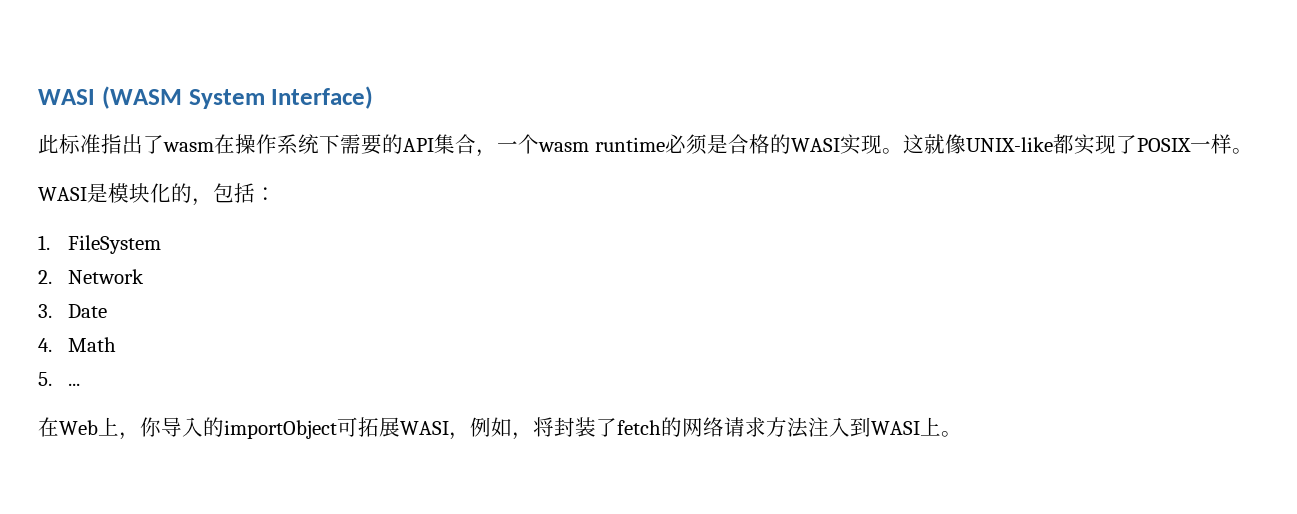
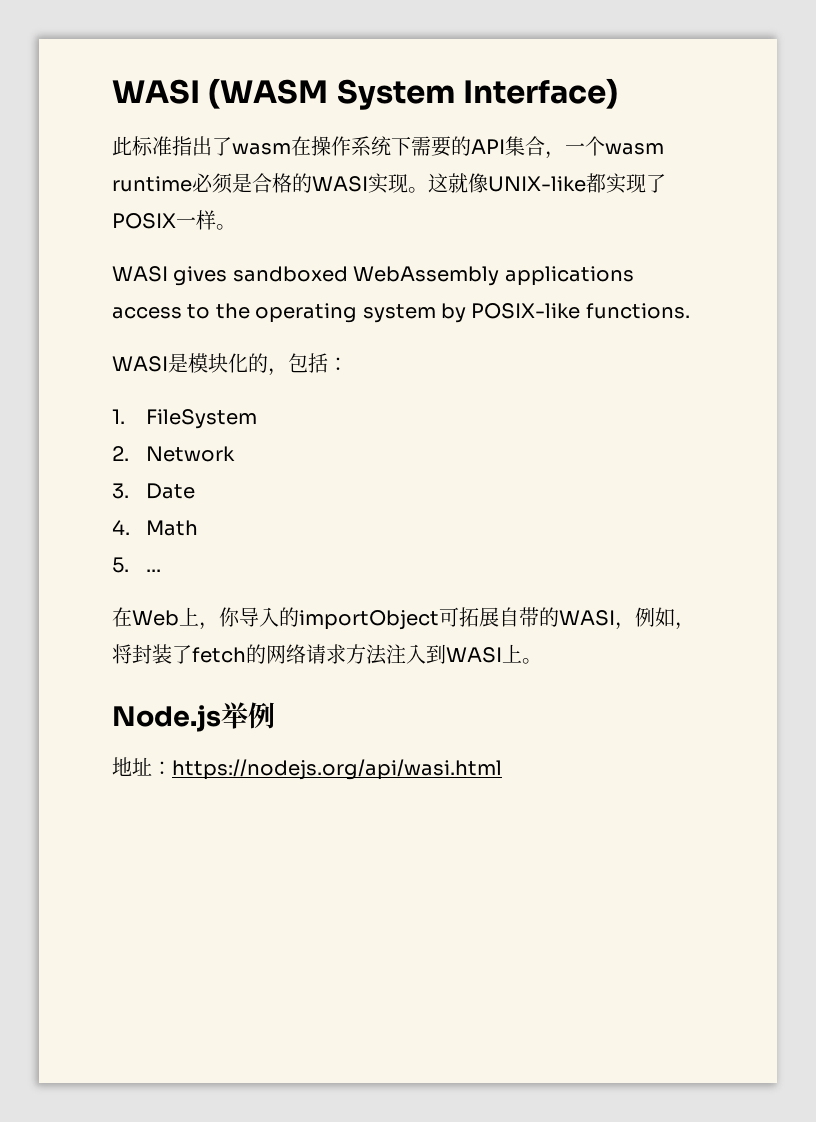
(1253, 151) none -> [112,266,634,286] [112,303,690,323] // WASI gives sandboxed WebAssembly applications access to the operating system by POSIX-like functions.
(400, 427) none -> [499,607,559,627] 自带的
(962, 434) none -> [112,702,275,732] [112,757,502,780] // Node.js举例 // 地址：https://nodejs.org/api/wasi.html

